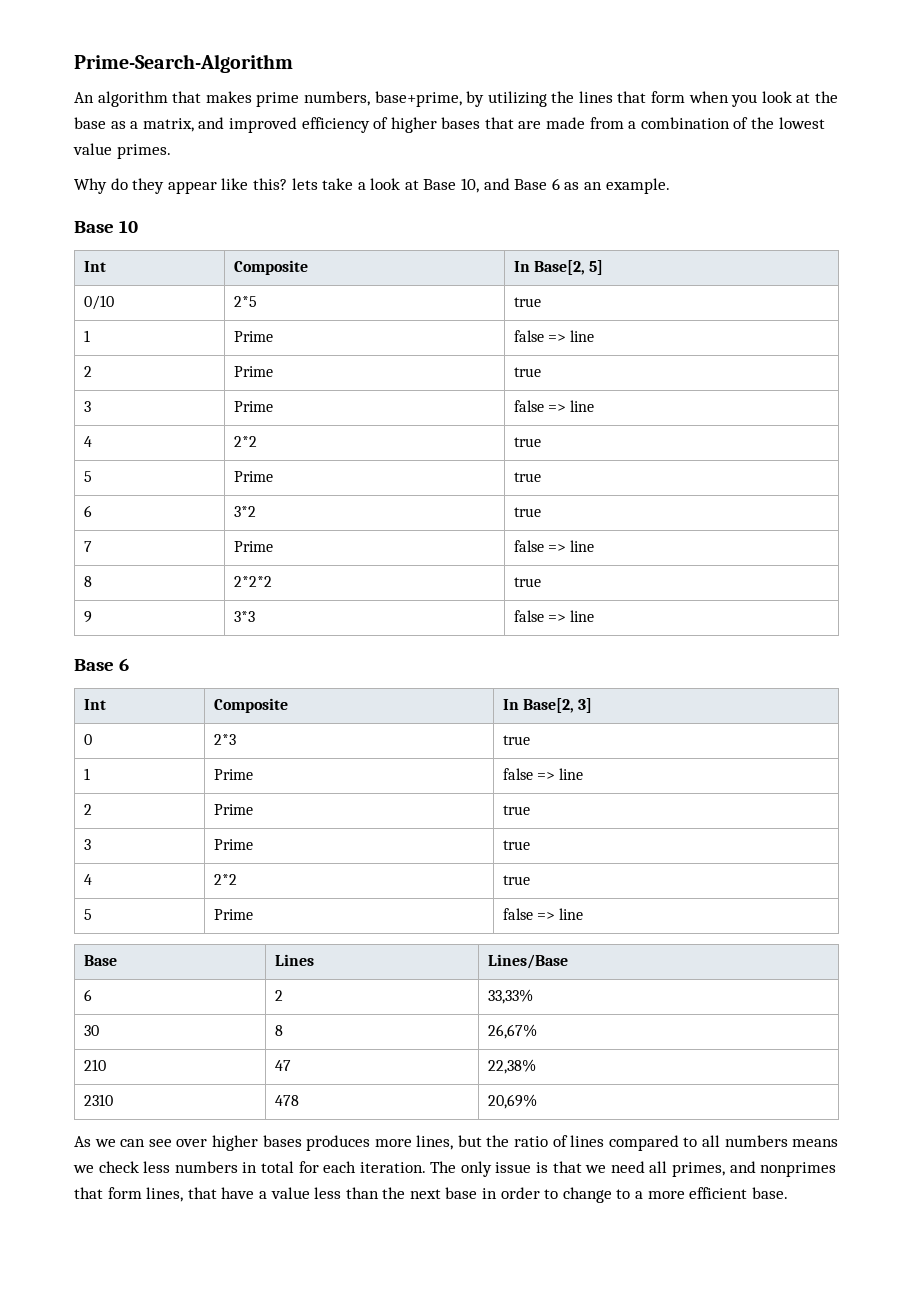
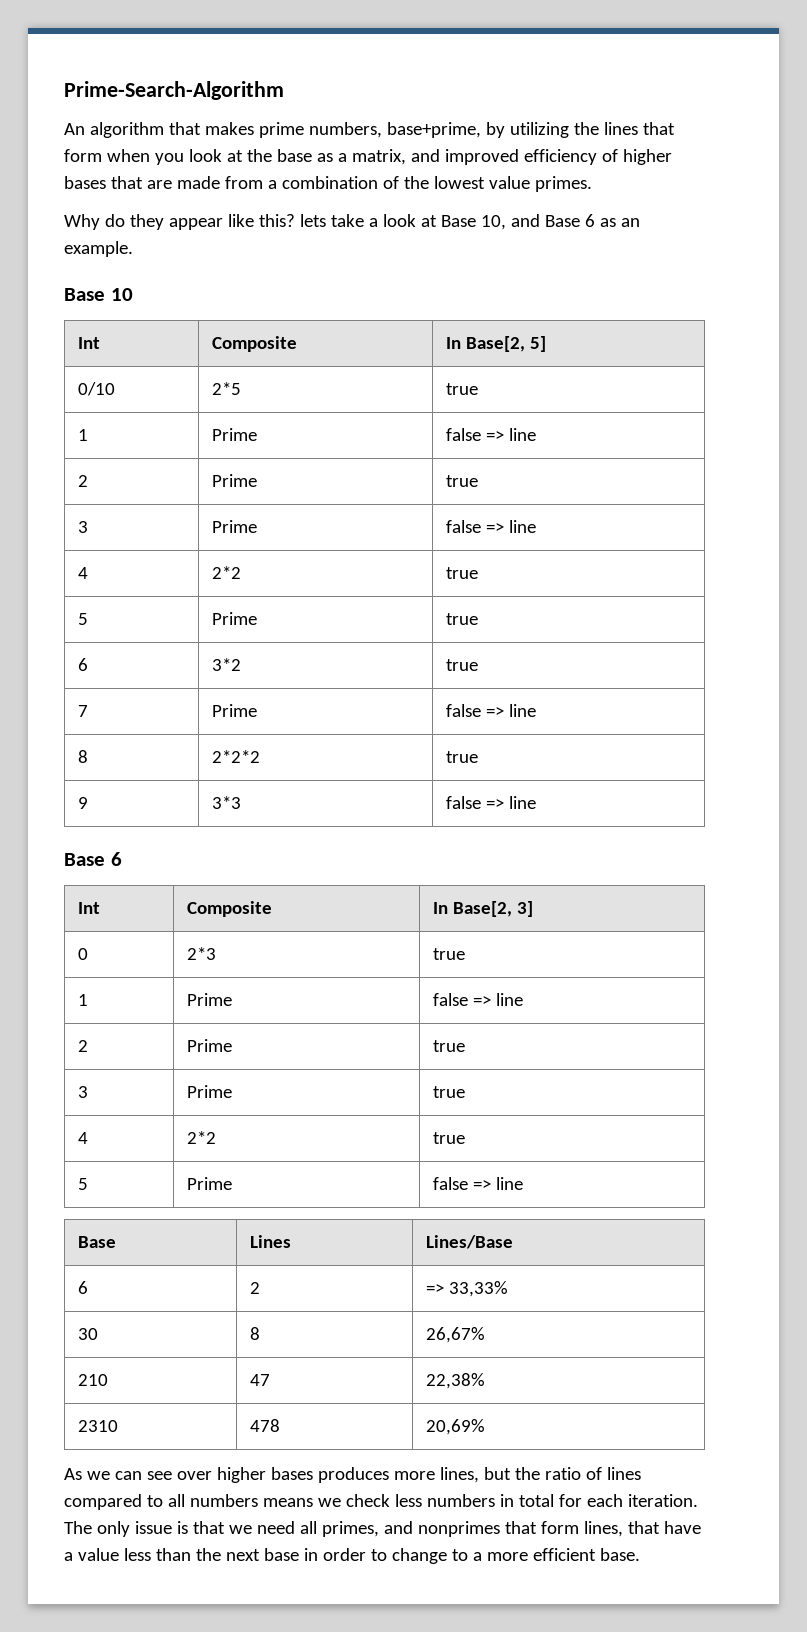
(283, 995) none -> [425,1284,444,1294] =>

